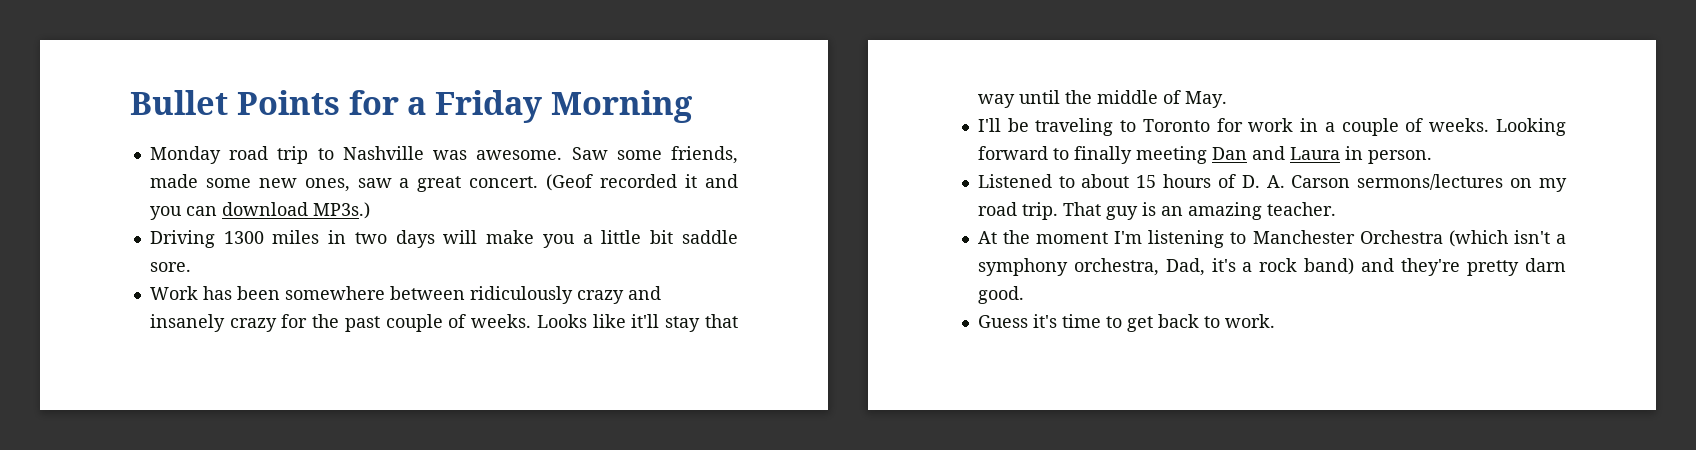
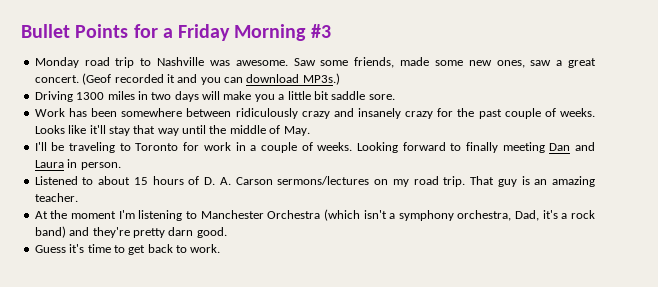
(693, 106) none -> [310,24,331,38] #3

